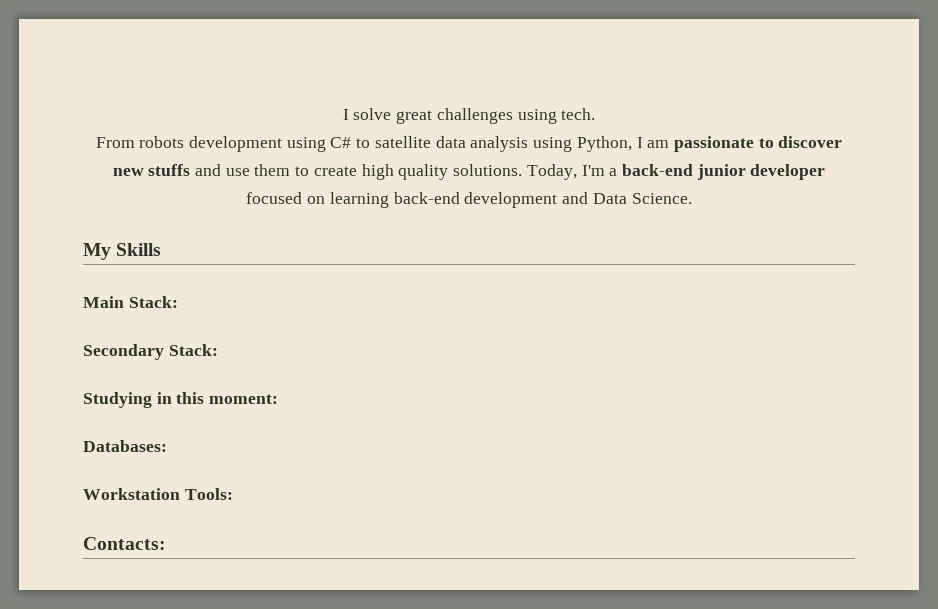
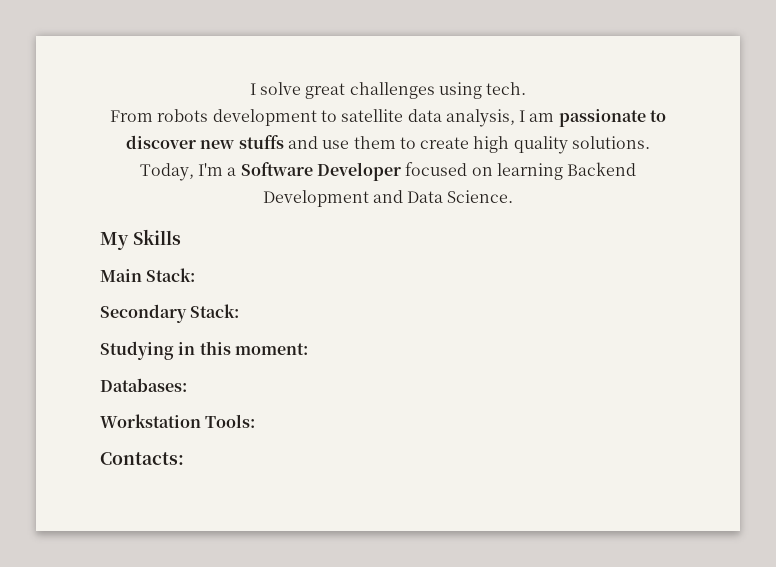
[286,137,352,152] using C# -> (317, 117) none
[470,136,632,152] analysis using Python, -> [445,109,515,127] analysis,
[621,164,826,180] back-end junior developer -> [240,162,401,181] Software Developer
[393,192,558,208] back-end development -> [567,162,637,176] [262,190,369,207] Backend Development

